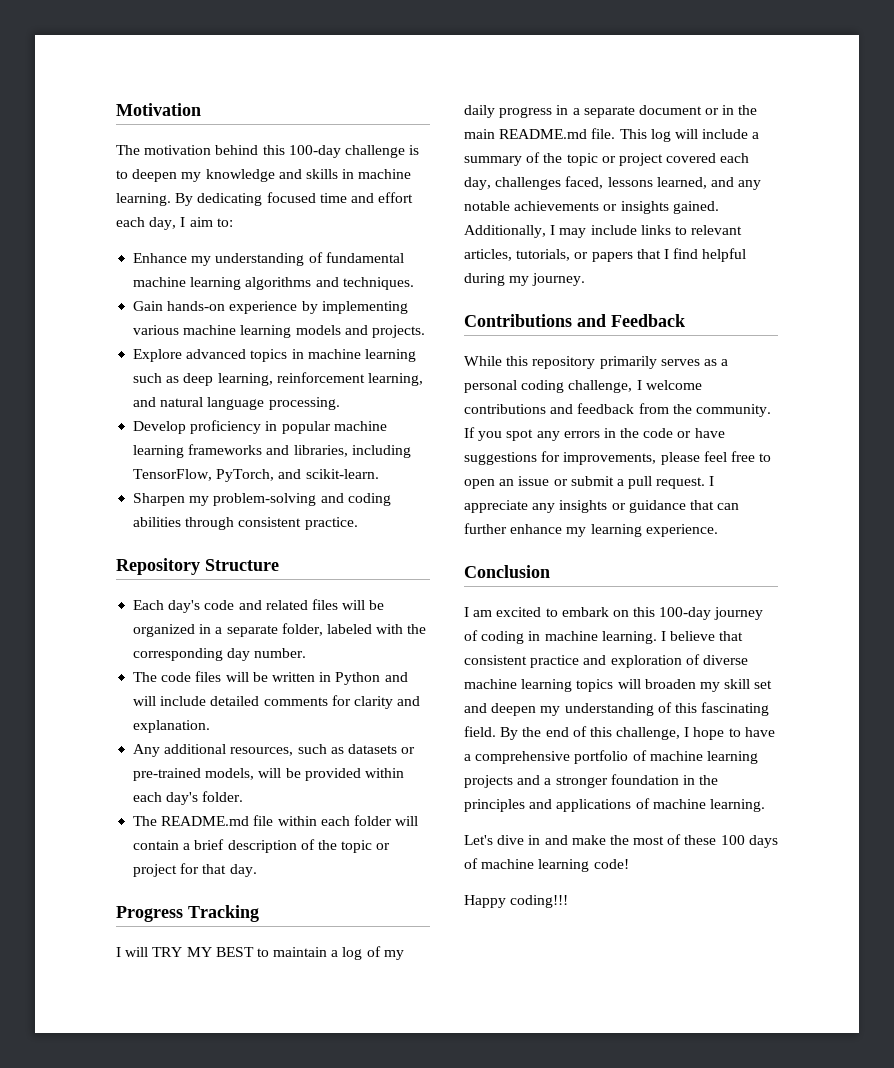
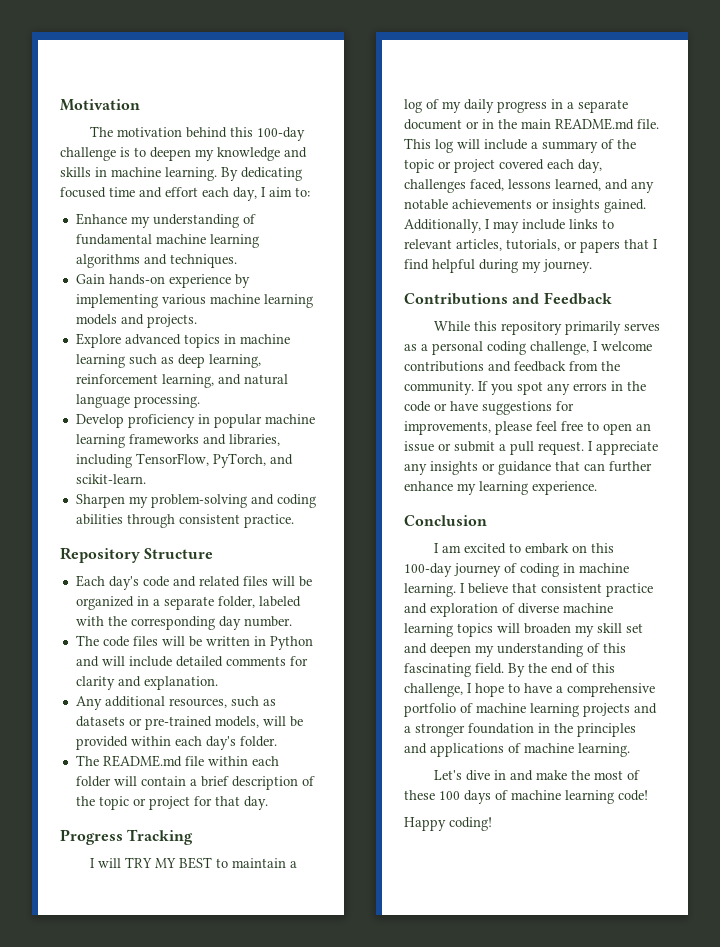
[510,895,569,908] coding!!! -> [449,817,492,831] coding!

